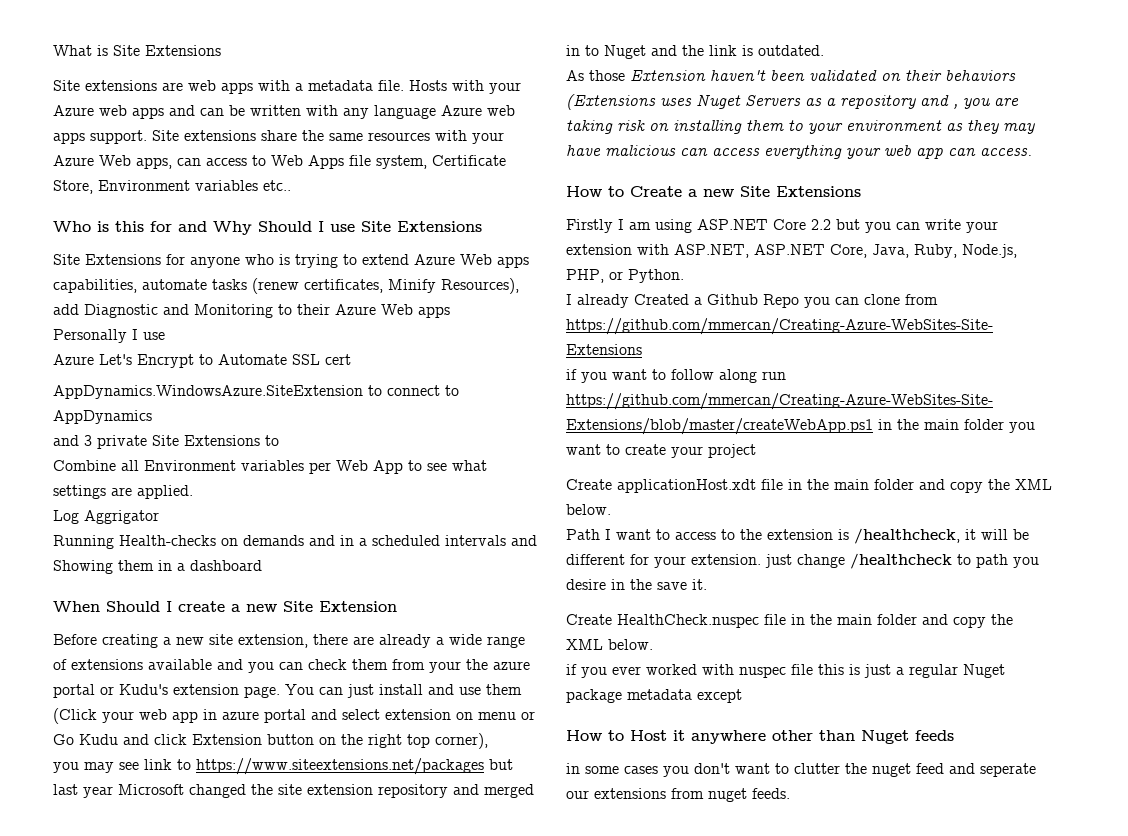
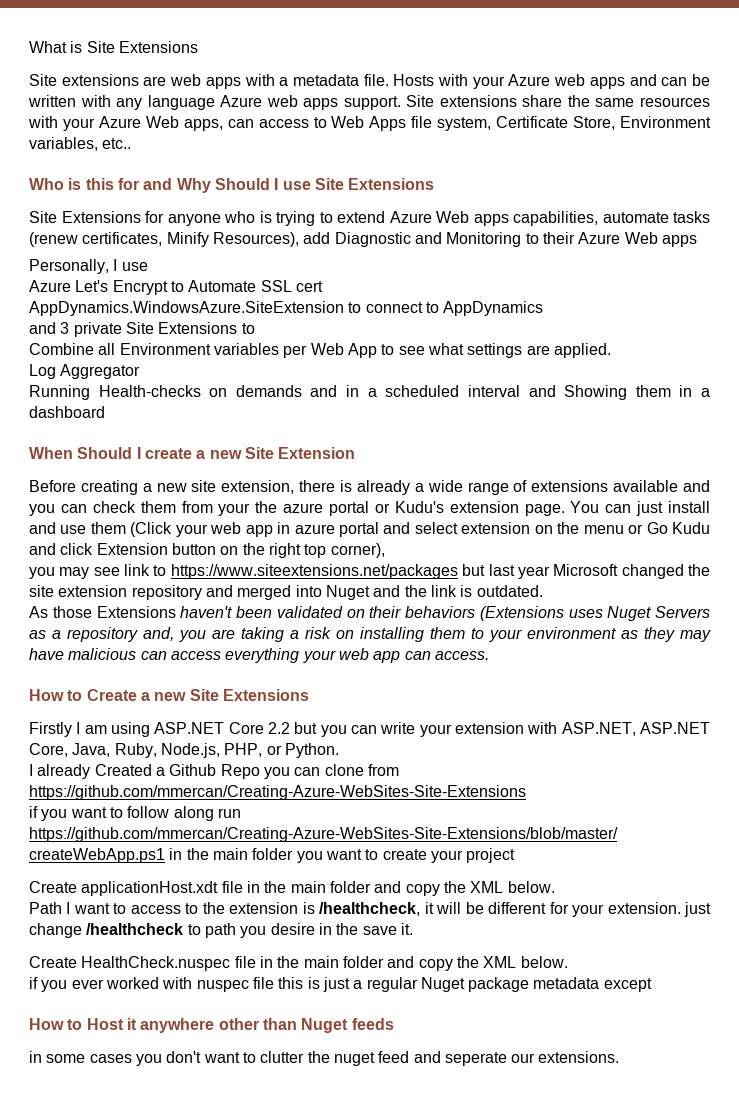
[195,180,258,191] variables -> [29,137,98,151] variables,
[53,329,127,343] Personally -> [29,259,109,274] Personally,
[84,510,159,524] Aggrigator -> [60,364,141,379] Aggregator
[445,535,506,546] intervals -> [467,385,520,397] interval
[353,636,374,645] are -> [340,480,353,492] is
(473, 716) none -> [557,522,580,534] the
[566,45,599,56] in to -> [295,585,322,597] into
[630,70,706,82] Extension -> [96,606,176,618] Extensions
[920,95,958,109] and , -> [143,627,174,641] and,
(613, 127) none -> [290,630,299,639] a
[594,788,790,802] extensions from nuget feeds. -> [538,1051,620,1063] extensions.

